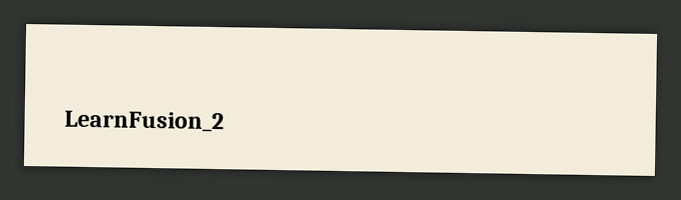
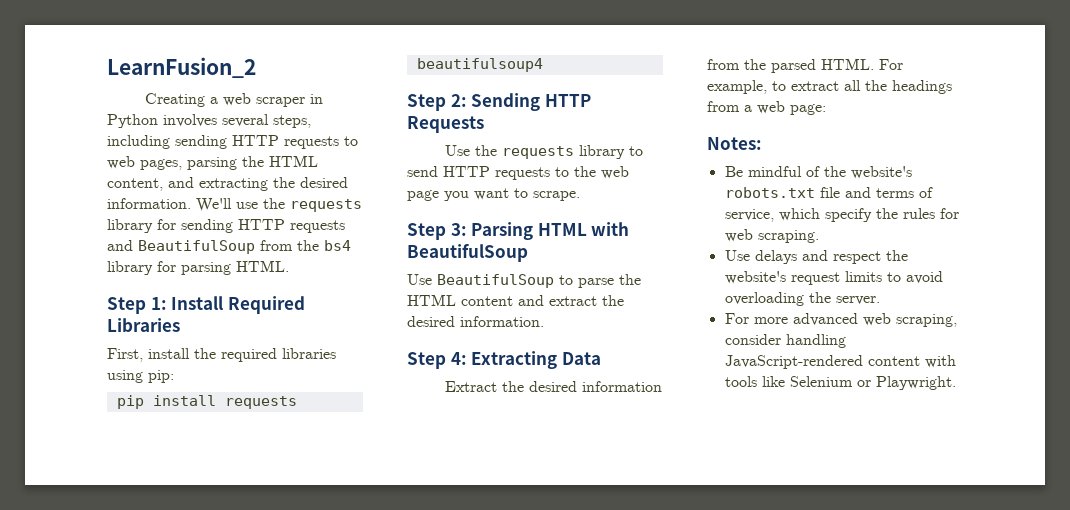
(224, 121) none -> [145,93,324,107] [107,114,311,128] [107,135,358,149] [107,155,318,170] [107,177,348,191] [107,198,362,212] [107,219,345,233] [107,240,351,254] [107,260,289,275] [107,296,305,314] [107,318,180,332] [107,348,336,362] [107,370,174,383] [116,395,297,409] [416,58,543,72] [407,93,591,111] [407,116,484,133] [445,145,644,159] [407,166,629,180] [407,188,580,201] [407,222,630,240] [407,244,528,262] [407,274,641,288] [407,294,624,306] [407,316,544,327] [407,351,601,369] [445,381,663,392] [707,58,903,73] [707,80,952,94] [707,101,826,115] [707,137,762,150] [724,166,912,179] [724,187,933,198] [724,208,959,222] [724,229,819,243] [724,250,908,264] [724,271,943,285] [724,292,880,306] [724,313,957,327] [724,334,846,348] [724,355,956,369] [724,376,956,390] // Creating a web scraper in Python involves several steps, including sending HTTP requests to web pages, parsing the HTML content, and extracting the desired information. We'll use the requests library for sending HTTP requests and BeautifulSoup from the bs4 library for parsing HTML. // Step 1: Install Required Libraries // First, install the required libraries using pip: // pip install requests beautifulsoup4 // Step 2: Sending HTTP Requests // Use the requests library to send HTTP requests to the web page you want to scrape. // Step 3: Parsing HTML with BeautifulSoup // Use BeautifulSoup to parse the HTML content and extract the desired information. // Step 4: Extracting Data // Extract the desired information from the parsed HTML. For example, to extract all the headings from a web page: // Notes: // Be mindful of the website's robots.txt file and terms of service, which specify the rules for web scraping. // Use delays and respect the website's request limits to avoid overloading the server. // For more advanced web scraping, consider handling JavaScript-rendered content with tools like Selenium or Playwright.

